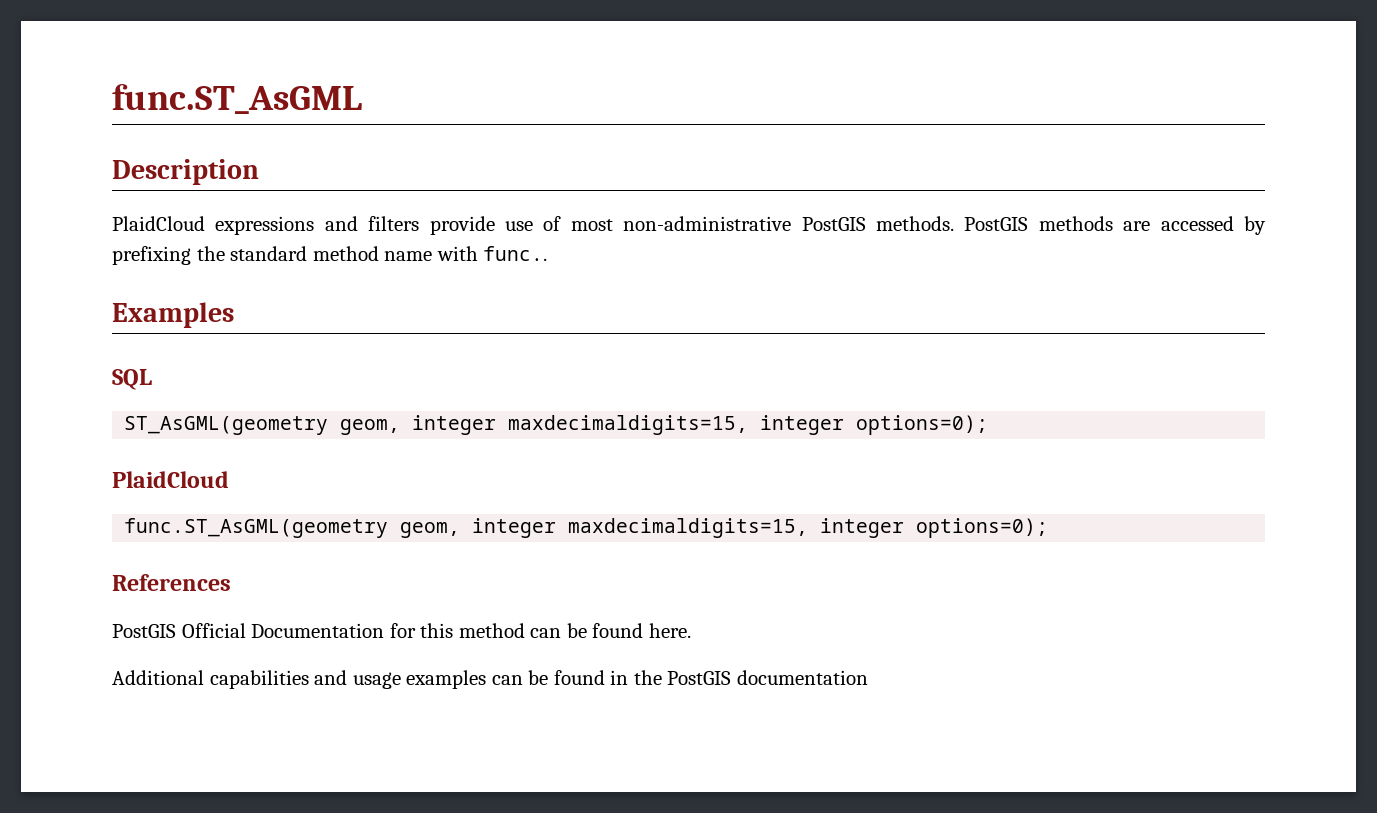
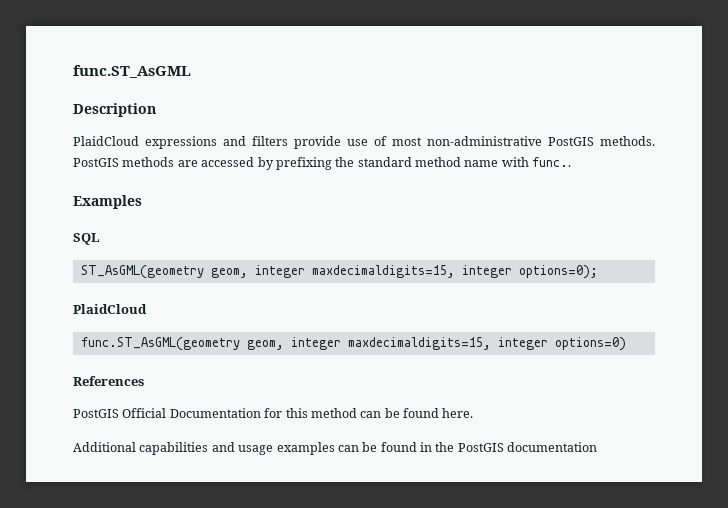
[916,518,1049,538] options=0); -> [554,337,626,351] options=0)

